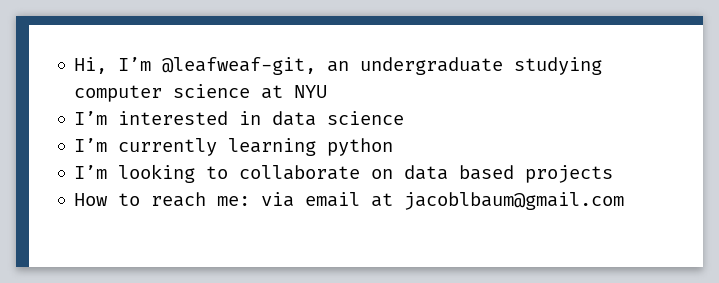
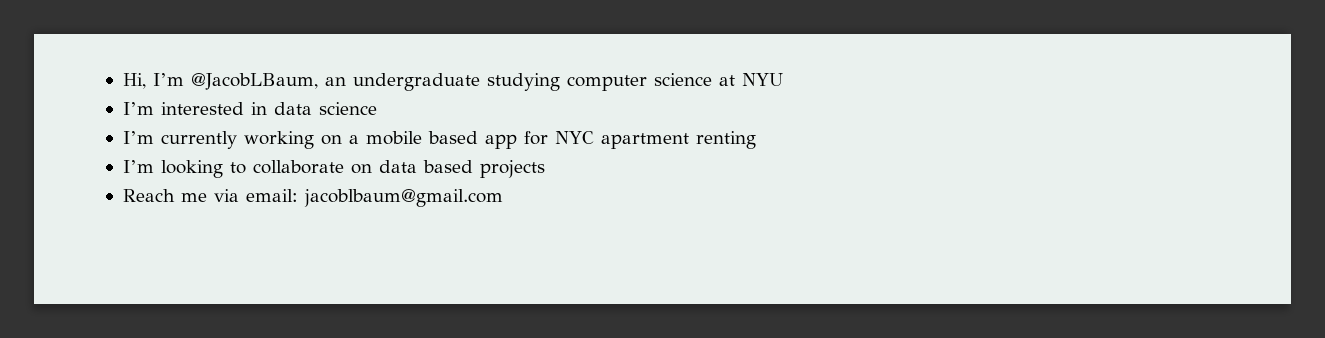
[162,57,317,75] @leafweaf-git, -> [190,73,318,90] @JacobLBaum,
[228,138,394,156] learning python -> [243,131,756,149] working on a mobile based app for NYC apartment renting
[74,192,394,207] How to reach me: via email at -> [122,189,298,202] Reach me via email:

